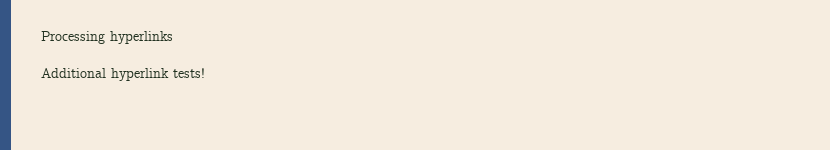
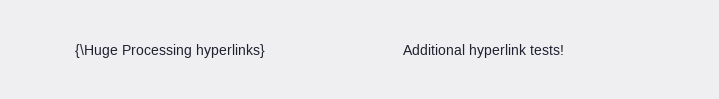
[41,31,173,44] Processing hyperlinks -> [75,44,265,58] {\Huge Processing hyperlinks}

